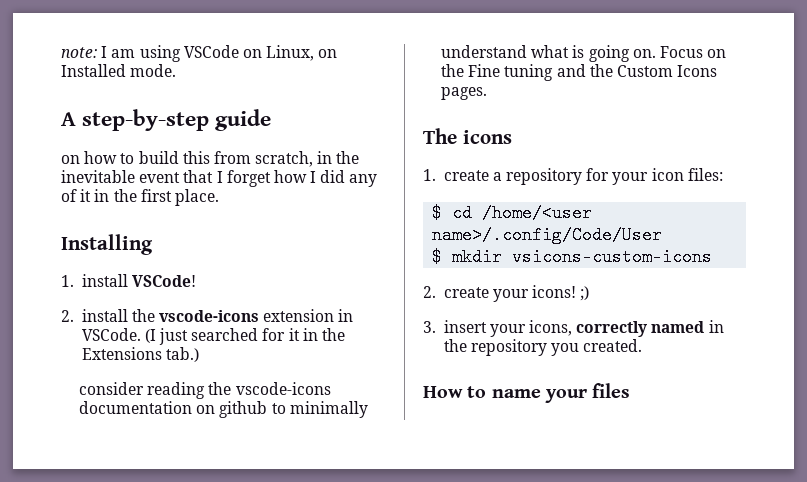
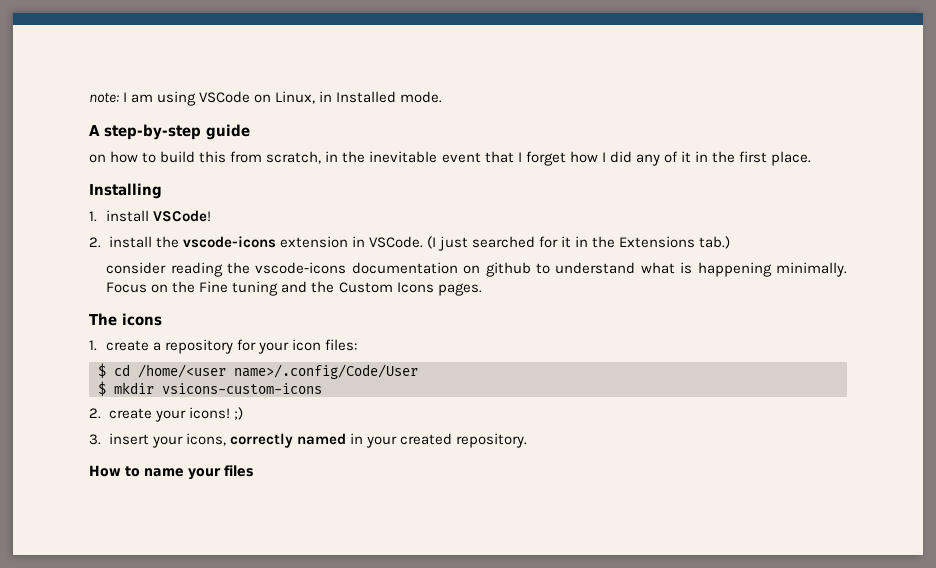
[318,49,338,58] on -> [319,91,333,102] in
[289,401,368,418] minimally -> (550, 268) none
[588,45,656,62] going on. -> [697,262,847,277] happening minimally.
[443,339,643,356] the repository you created. -> [365,433,527,448] your created repository.

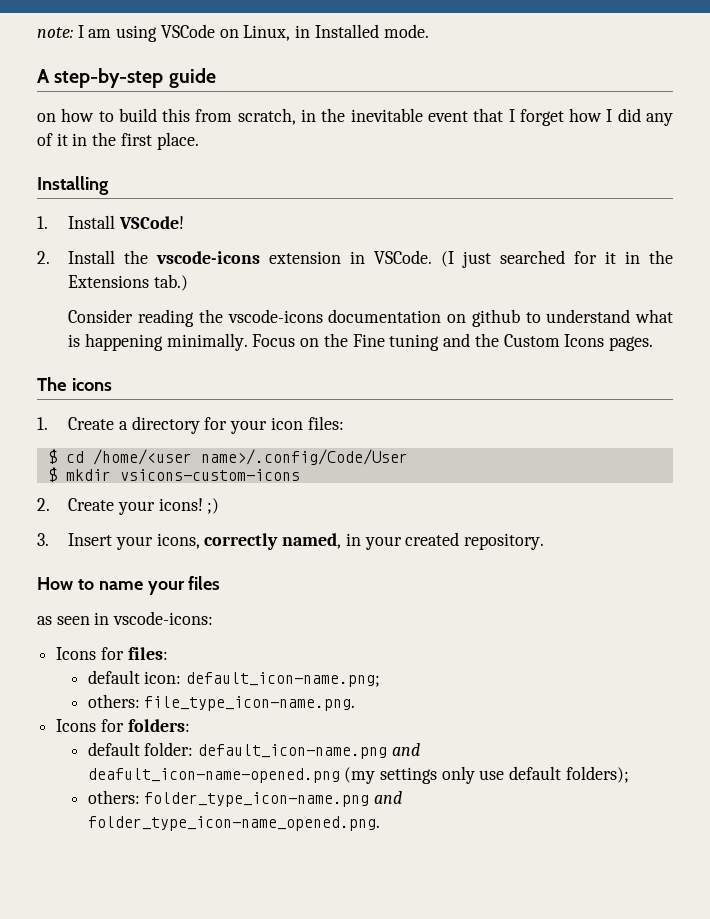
[106,210,150,222] install -> [68,215,116,229] Install
[108,236,152,248] install -> [68,250,116,264] Install
[106,262,167,274] consider -> [68,309,134,323] Consider
[106,339,234,354] create a repository -> [68,416,200,434] Create a directory
[108,408,152,419] create -> [68,498,115,511] Create
[108,433,149,445] insert -> [68,533,113,546] Insert
[296,433,346,445] named -> [282,533,342,549] named,
(254, 471) none -> [37,611,214,625] [56,647,168,660] [87,670,381,687] [87,694,356,711] [56,719,190,732] [87,742,420,759] [87,766,629,784] [87,790,403,807] [87,816,380,831] // as seen in vscode-icons: // Icons for files: // default icon: default_icon-name.png; // others: file_type_icon-name.png. // Icons for folders: // default folder: default_icon-name.png and deafult_icon-name-opened.png (my settings only use default folders); // others: folder_type_icon-name.png and folder_type_icon-name_opened.png.

